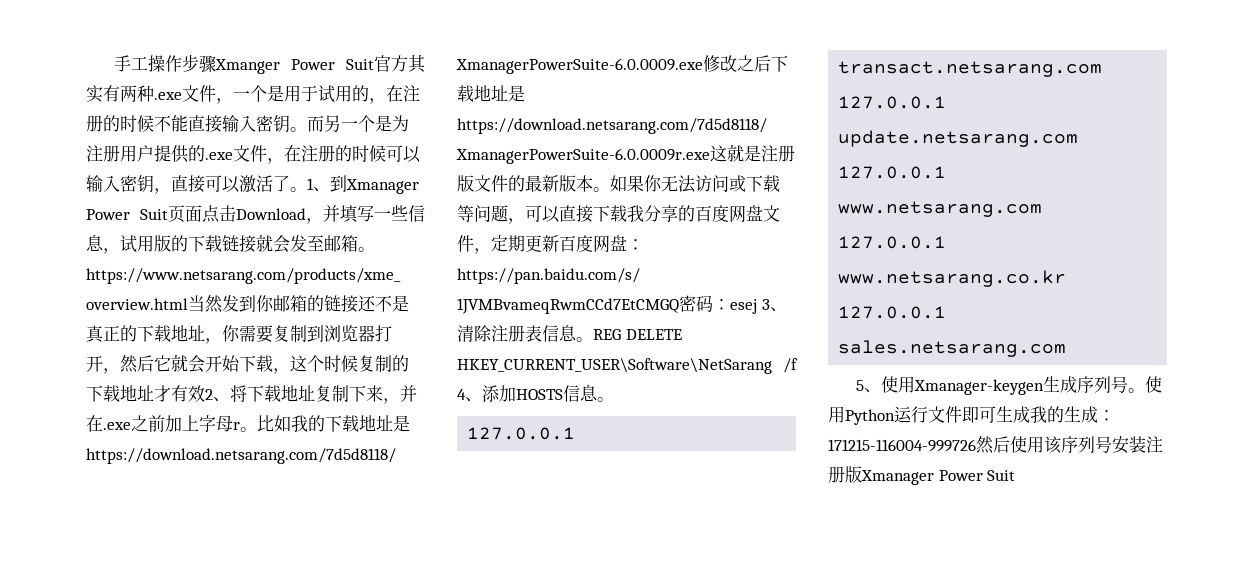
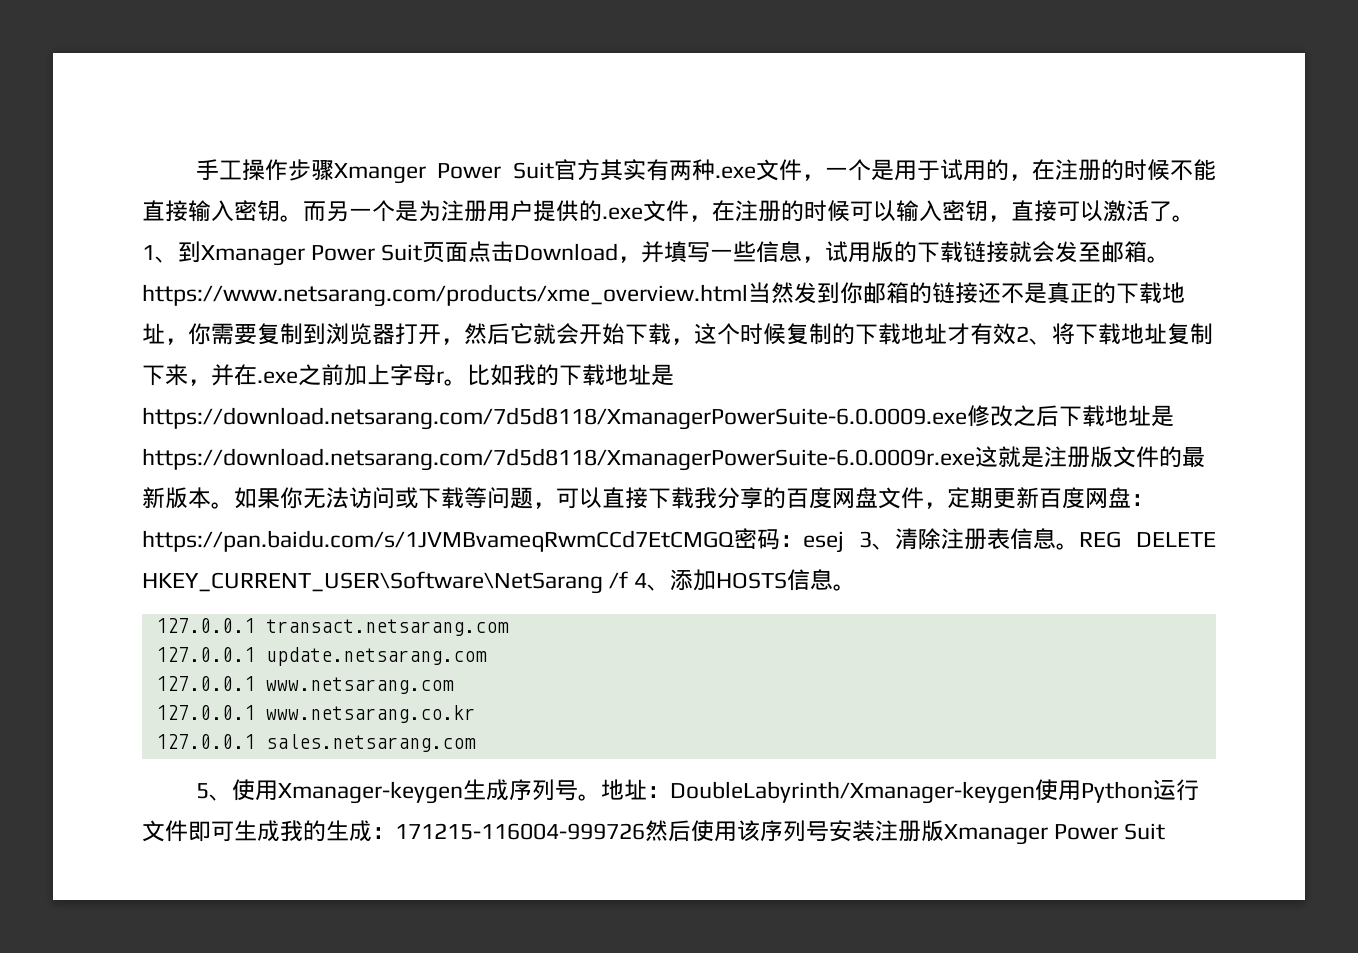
(1146, 390) none -> [600,779,1035,804] 地址：DoubleLabyrinth/Xmanager-keygen

